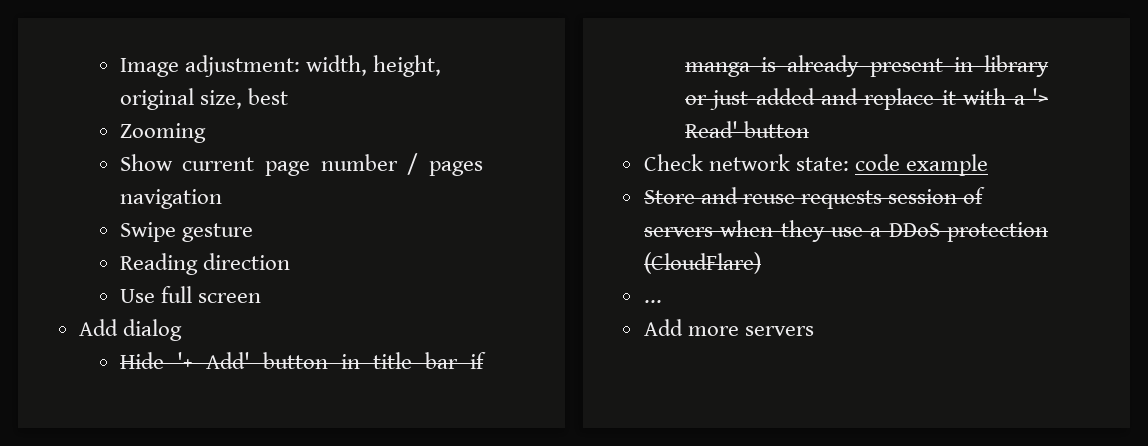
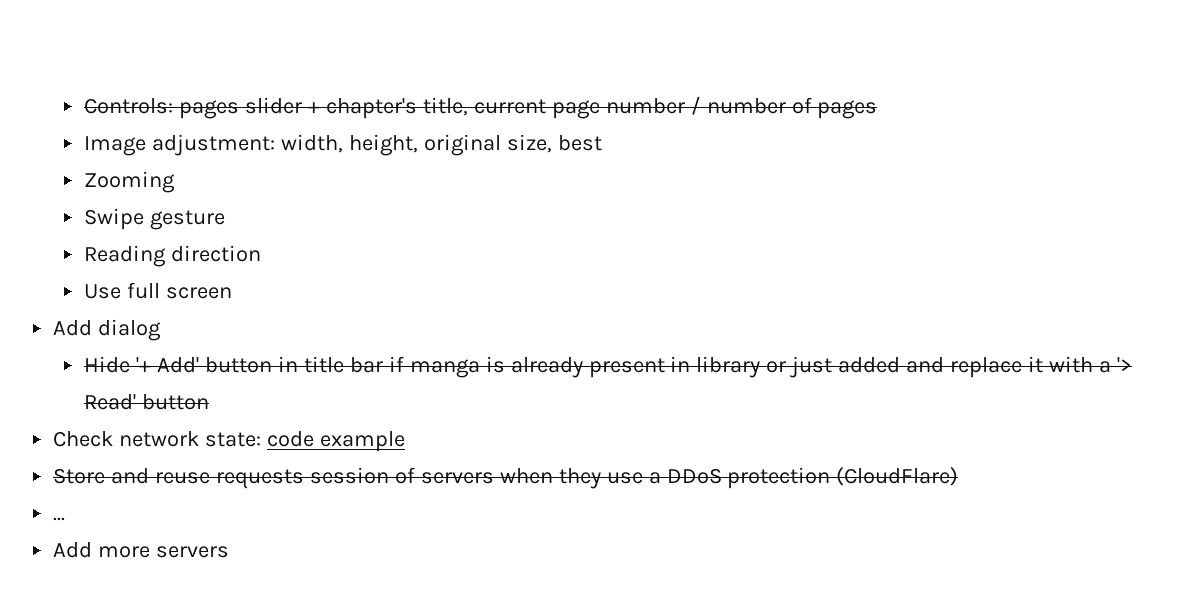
(119, 67) none -> [84,96,878,119] Controls: pages slider + chapter's title, current page number / number of pages //
[119,153,483,176] [119,189,222,209] // Show current page number / pages navigation -> (176, 182) none

